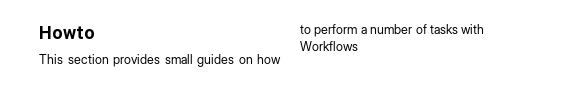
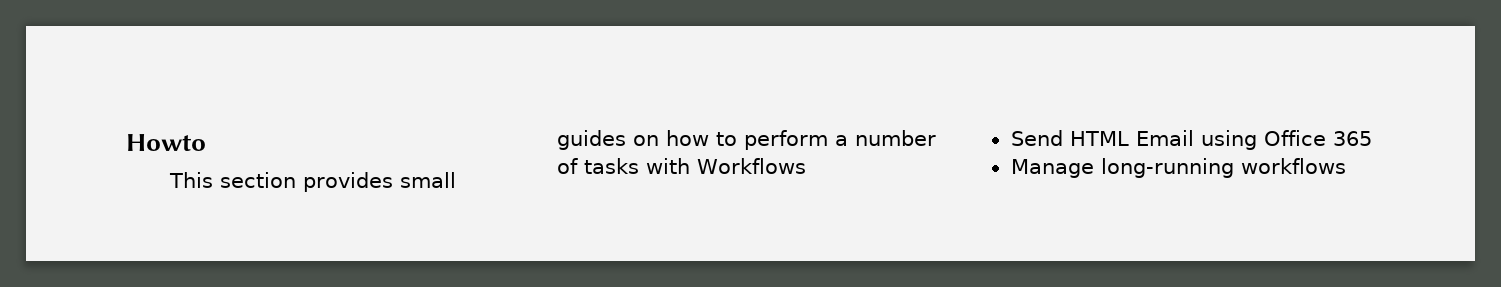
(358, 46) none -> [1010,130,1372,150] [1010,158,1346,178] // Send HTML Email using Office 365 // Manage long-running workflows

